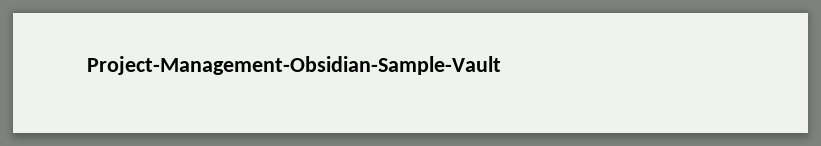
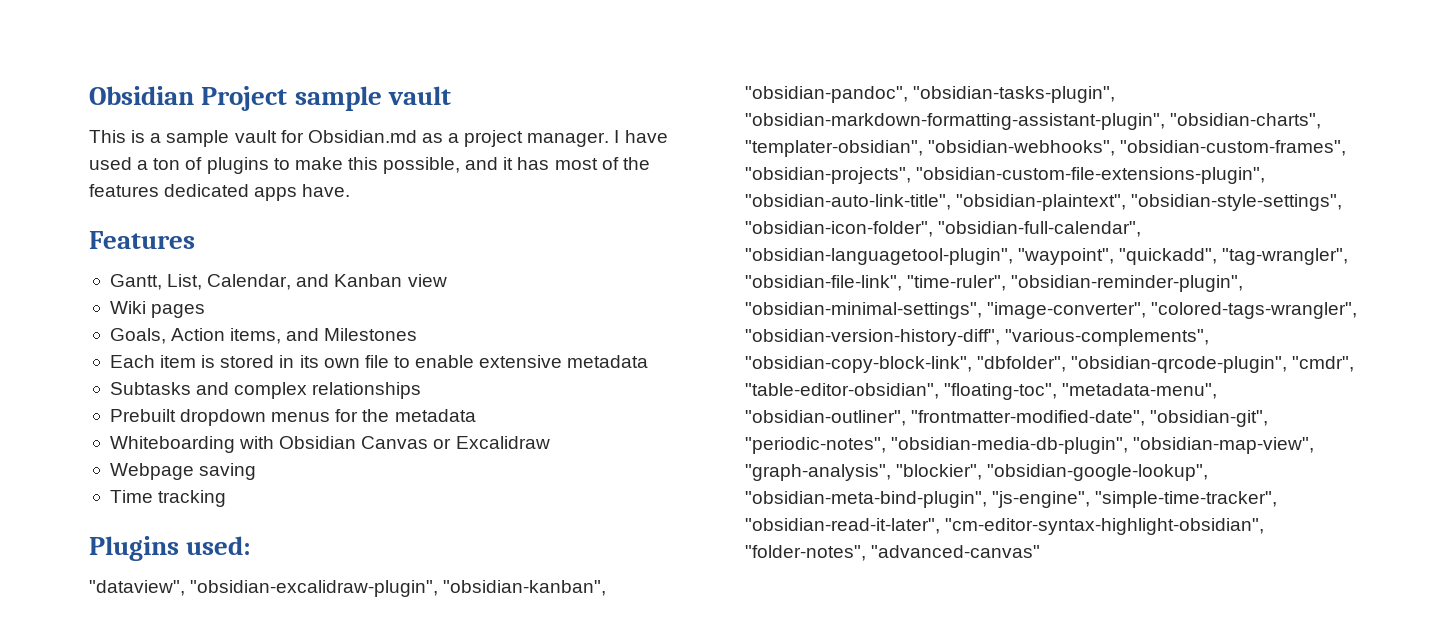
[87,56,501,75] Project-Management-Obsidian-Sample-Vault -> [89,86,451,111] [89,130,668,147] [89,157,650,174] [89,184,351,201] [89,231,195,249] [109,274,447,290] [109,301,206,318] [109,328,418,344] [109,355,649,368] [109,382,422,399] [109,409,476,426] [109,436,550,453] [109,463,257,480] [109,490,227,507] [89,536,252,561] [89,580,607,597] [745,86,1116,103] [745,113,1322,130] [745,140,1347,157] [745,167,1266,184] [745,194,1343,211] [745,221,1142,237] [745,248,1349,265] [745,275,1244,292] [745,302,1358,319] [745,329,1210,346] [745,356,1355,373] [745,383,1218,400] [745,410,1269,427] [745,437,1315,454] [745,464,1209,481] [745,491,1278,508] [745,518,1265,535] [745,545,1041,561] Obsidian Project sample vault // This is a sample vault for Obsidian.md as a project manager. I have used a ton of plugins to make this possible, and it has most of the features dedicated apps have. // Features // Gantt, List, Calendar, and Kanban view // Wiki pages // Goals, Action items, and Milestones // Each item is stored in its own file to enable extensive metadata // Subtasks and complex relationships // Prebuilt dropdown menus for the metadata // Whiteboarding with Obsidian Canvas or Excalidraw // Webpage saving // Time tracking // Plugins used: // "dataview", "obsidian-excalidraw-plugin", "obsidian-kanban", "obsidian-pandoc", "obsidian-tasks-plugin", "obsidian-markdown-formatting-assistant-plugin", "obsidian-charts", "templater-obsidian", "obsidian-webhooks", "obsidian-custom-frames", "obsidian-projects", "obsidian-custom-file-extensions-plugin", "obsidian-auto-link-title", "obsidian-plaintext", "obsidian-style-settings", "obsidian-icon-folder", "obsidian-full-calendar", "obsidian-languagetool-plugin", "waypoint", "quickadd", "tag-wrangler", "obsidian-file-link", "time-ruler", "obsidian-reminder-plugin", "obsidian-minimal-settings", "image-converter", "colored-tags-wrangler", "obsidian-version-history-diff", "various-complements", "obsidian-copy-block-link", "dbfolder", "obsidian-qrcode-plugin", "cmdr", "table-editor-obsidian", "floating-toc", "metadata-menu", "obsidian-outliner", "frontmatter-modified-date", "obsidian-git", "periodic-notes", "obsidian-media-db-plugin", "obsidian-map-view", "graph-analysis", "blockier", "obsidian-google-lookup", "obsidian-meta-bind-plugin", "js-engine", "simple-time-tracker", "obsidian-read-it-later", "cm-editor-syntax-highlight-obsidian", "folder-notes", "advanced-canvas"

